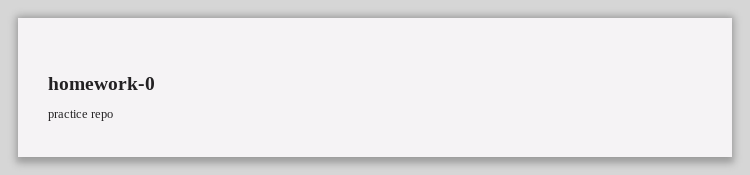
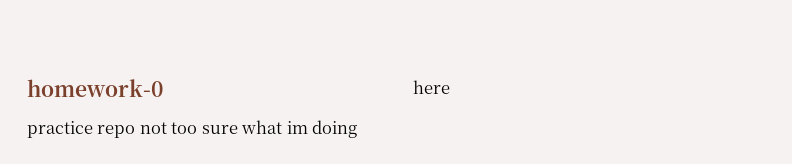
(114, 116) none -> [139,120,358,138] [413,80,450,94] not too sure what im doing here

